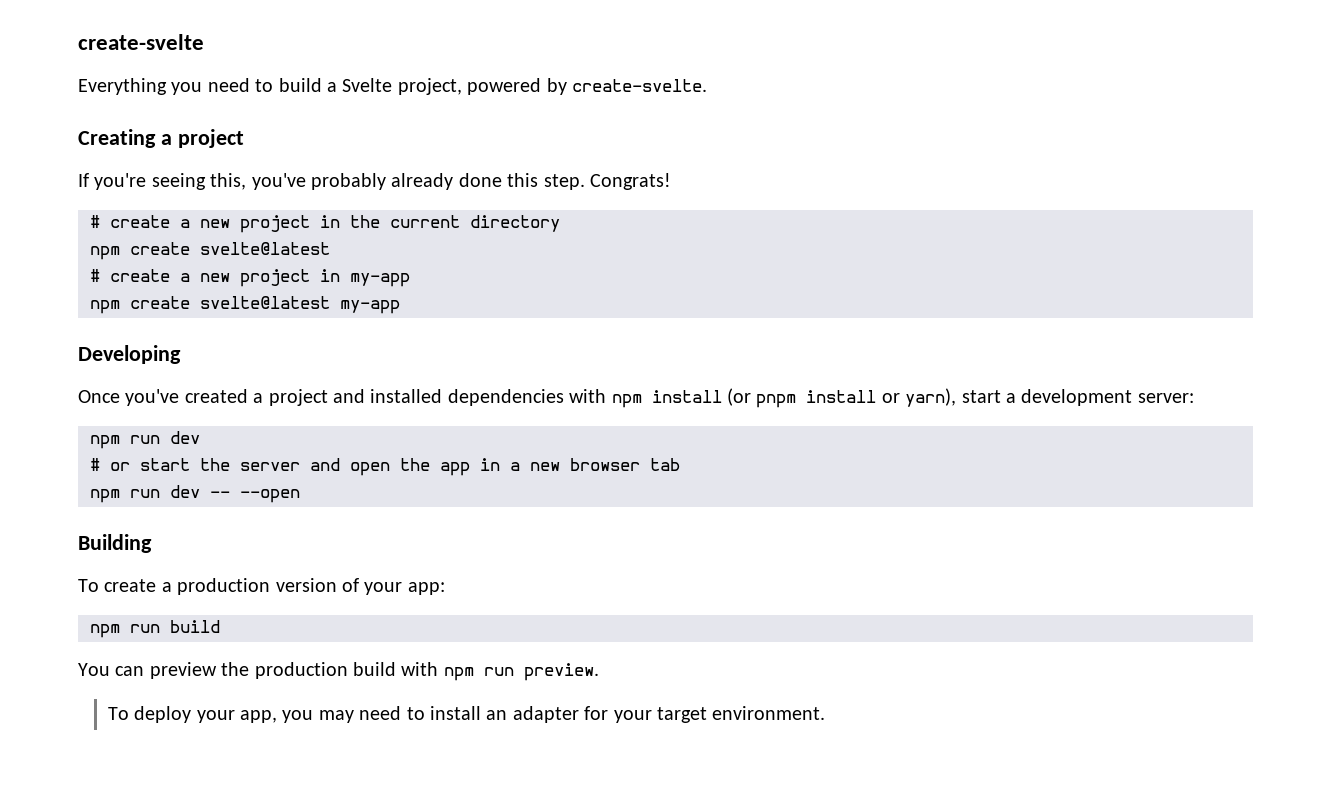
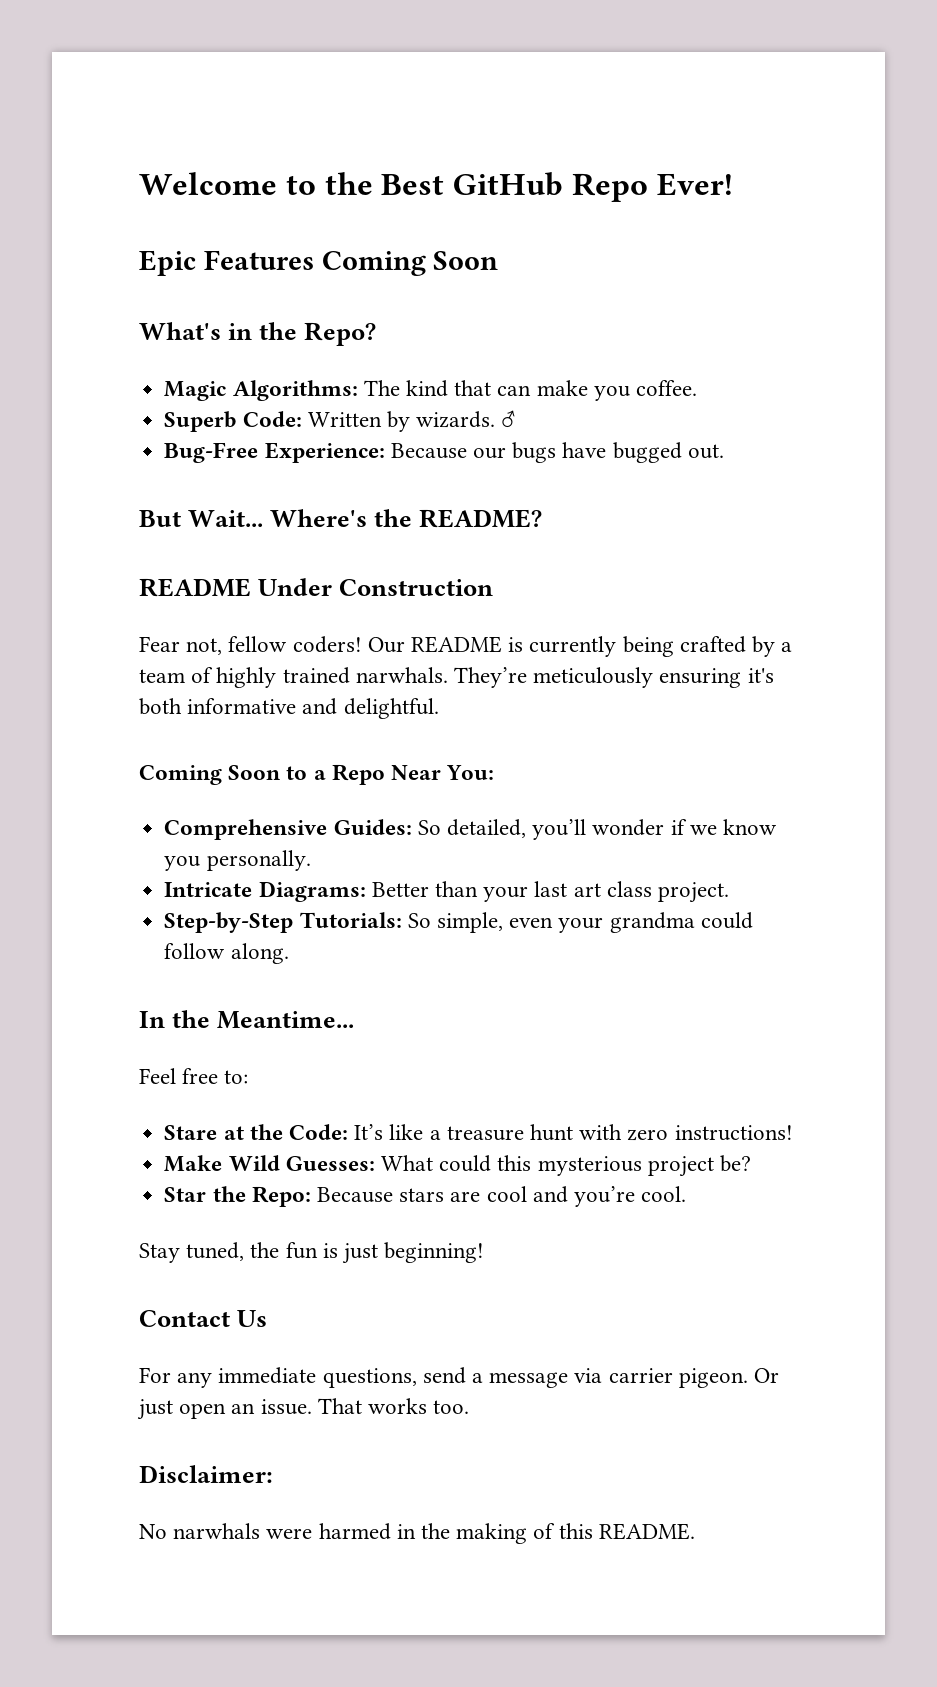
[78,34,204,50] [78,78,707,95] [78,129,244,148] [78,173,671,190] [90,215,560,233] [90,242,330,260] [90,269,410,287] [90,296,400,314] [78,345,181,364] [78,388,1194,408] [90,431,200,449] [90,458,680,476] [90,485,300,503] [78,534,152,553] [78,578,445,595] [90,620,220,638] [78,662,599,681] [107,706,826,723] create-svelte // Everything you need to build a Svelte project, powered by create-svelte. // Creating a project // If you're seeing this, you've probably already done this step. Congrats! // # create a new project in the current directory // npm create svelte@latest // # create a new project in my-app // npm create svelte@latest my-app // Developing // Once you've created a project and installed dependencies with npm install (or pnpm install or yarn), start a development server: // npm run dev // # or start the server and open the app in a new browser tab // npm run dev -- --open // Building // To create a production version of your app: // npm run build // You can preview the production build with npm run preview. // To deploy your app, you may need to install an adapter for your target environment. -> [139,172,733,202] [139,250,499,276] [139,322,377,346] [164,380,697,401] [164,410,517,432] [164,442,724,463] [139,509,543,528] [139,578,494,597] [139,636,793,657] [139,667,774,688] [139,698,439,719] [139,764,495,785] [164,819,777,840] [164,850,311,871] [164,881,729,903] [164,912,753,933] [164,943,289,964] [139,1010,355,1029] [139,1068,249,1084] [164,1124,793,1141] [164,1155,751,1177] [164,1186,687,1207] [139,1242,485,1264] [139,1310,268,1327] [139,1367,780,1388] [137,1398,470,1420] [139,1465,273,1483] [139,1523,695,1544] Welcome to the Best GitHub Repo Ever! // Epic Features Coming Soon // What's in the Repo? // Magic Algorithms: The kind that can make you coffee. // Superb Code: Written by wizards. ♂ // Bug-Free Experience: Because our bugs have bugged out. // But Wait... Where's the README? // README Under Construction // Fear not, fellow coders! Our README is currently being crafted by a team of highly trained narwhals. They’re meticulously ensuring it's both informative and delightful. // Coming Soon to a Repo Near You: // Comprehensive Guides: So detailed, you’ll wonder if we know you personally. // Intricate Diagrams: Better than your last art class project. // Step-by-Step Tutorials: So simple, even your grandma could follow along. // In the Meantime... // Feel free to: // Stare at the Code: It’s like a treasure hunt with zero instructions! // Make Wild Guesses: What could this mysterious project be? // Star the Repo: Because stars are cool and you’re cool. // Stay tuned, the fun is just beginning! // Contact Us // For any immediate questions, send a message via carrier pigeon. Or just open an issue. That works too. // Disclaimer: // No narwhals were harmed in the making of this README.

